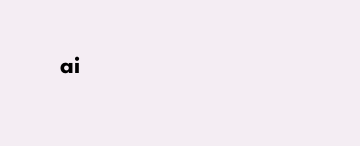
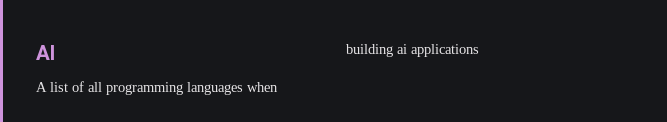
[60,56,80,74] ai -> [36,45,55,60] [36,81,278,95] [346,44,479,57] AI // A list of all programming languages when building ai applications

